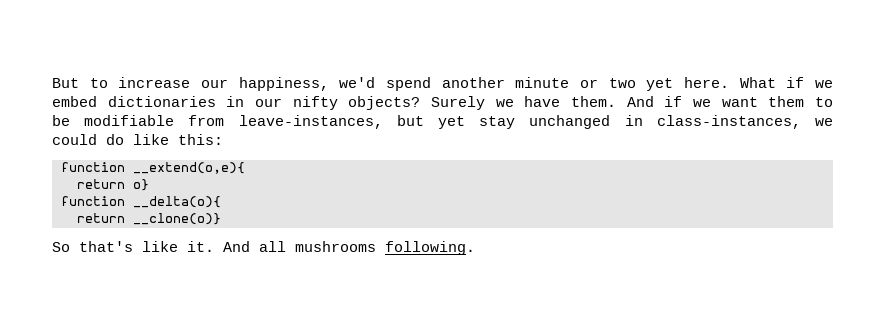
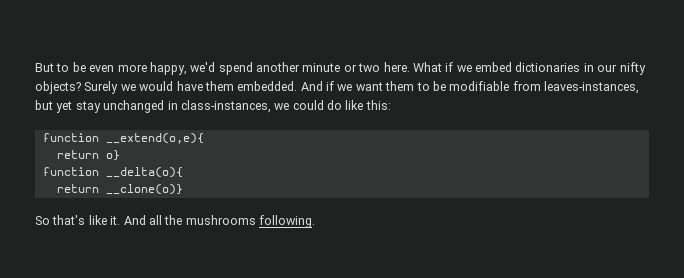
[118,77,329,91] increase our happiness, -> [72,62,187,75] be even more happy,
[646,78,674,91] yet -> (381, 67) none
[524,96,616,107] have them. -> [139,81,298,91] would have them embedded.
[238,115,383,129] leave-instances, -> [544,81,639,94] leaves-instances,
(286, 246) none -> [164,215,183,225] the

